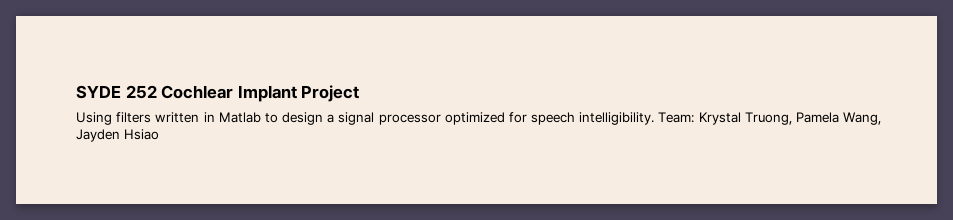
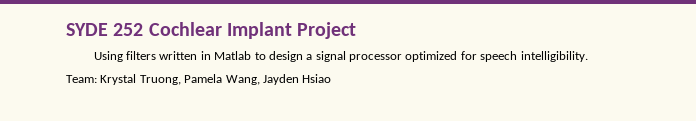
(655, 118) none -> (588, 56) //

